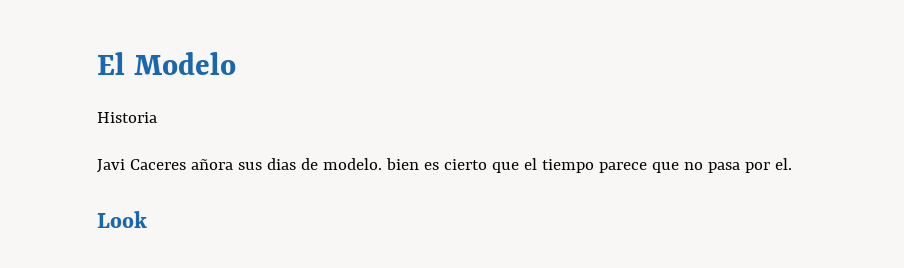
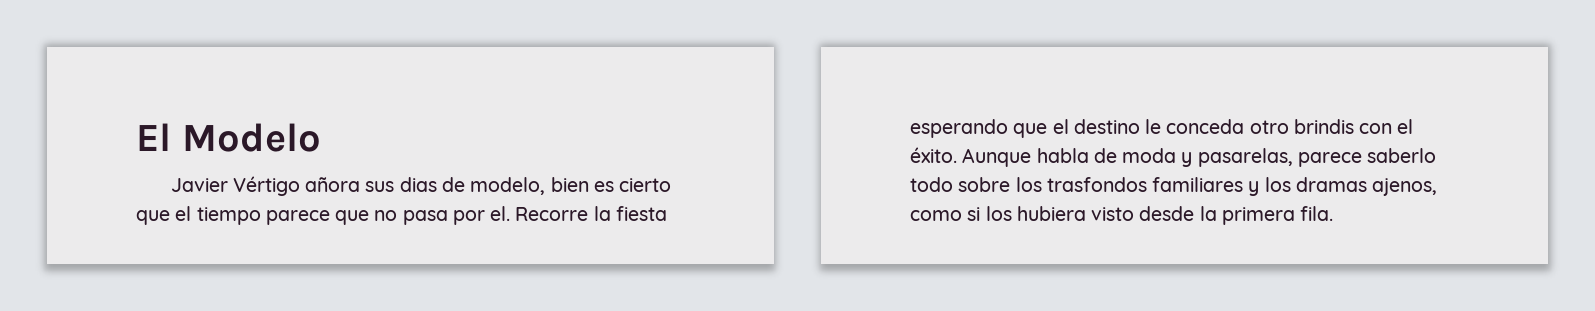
[97,112,157,123] [97,159,186,173] Historia // Javi Caceres -> [170,176,300,196] Javier Vértigo
[322,158,382,170] modelo. -> [470,177,546,195] modelo,
[97,211,147,228] // Look -> [515,206,667,221] [910,119,1414,138] [910,147,1437,167] [910,177,1438,196] [910,206,1334,225] Recorre la fiesta esperando que el destino le conceda otro brindis con el éxito. Aunque habla de moda y pasarelas, parece saberlo todo sobre los trasfondos familiares y los dramas ajenos, como si los hubiera visto desde la primera fila.

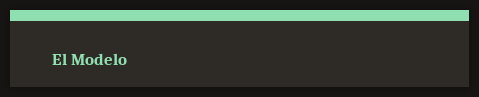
[170,176,672,196] [136,206,667,225] [910,119,1414,138] [910,147,1437,167] [910,177,1438,196] [910,206,1334,225] // Javier Vértigo añora sus dias de modelo, bien es cierto que el tiempo parece que no pasa por el. Recorre la fiesta esperando que el destino le conceda otro brindis con el éxito. Aunque habla de moda y pasarelas, parece saberlo todo sobre los trasfondos familiares y los dramas ajenos, como si los hubiera visto desde la primera fila. -> (128, 59) none

